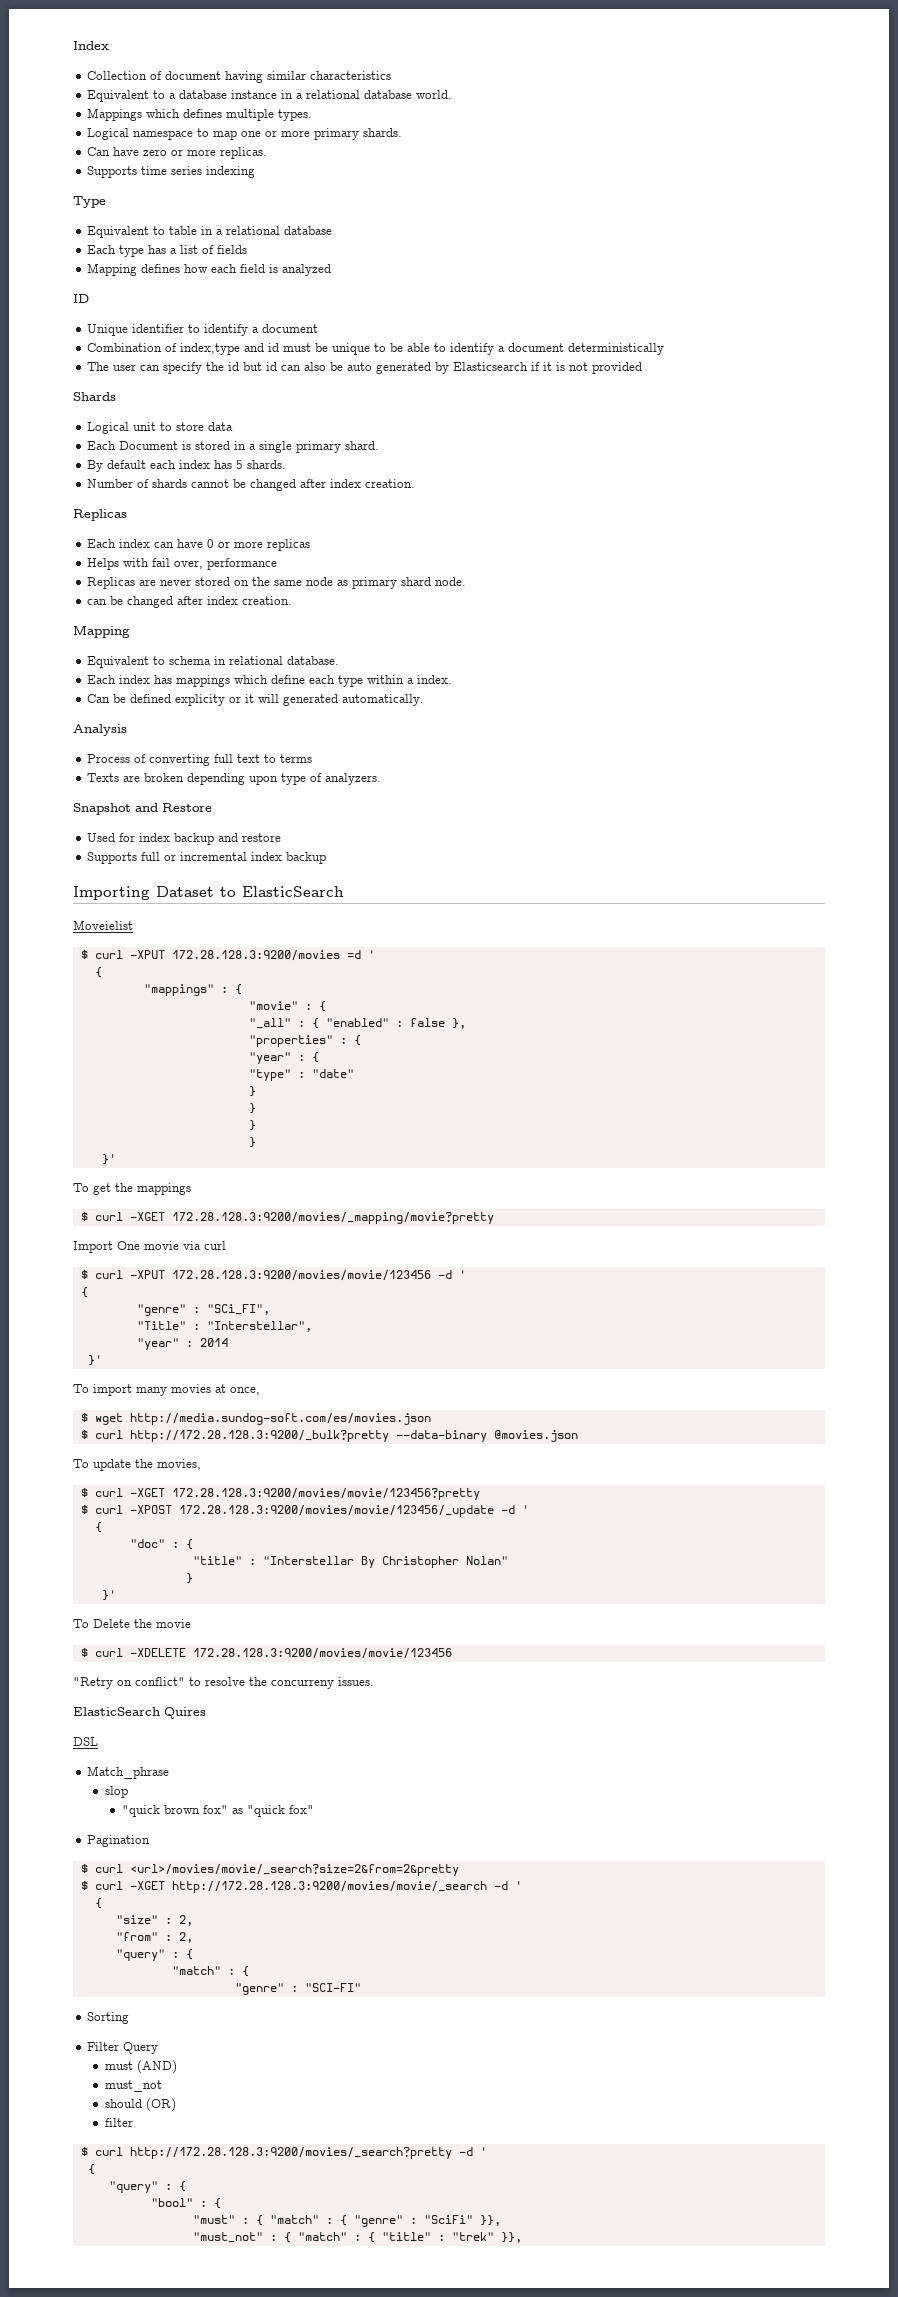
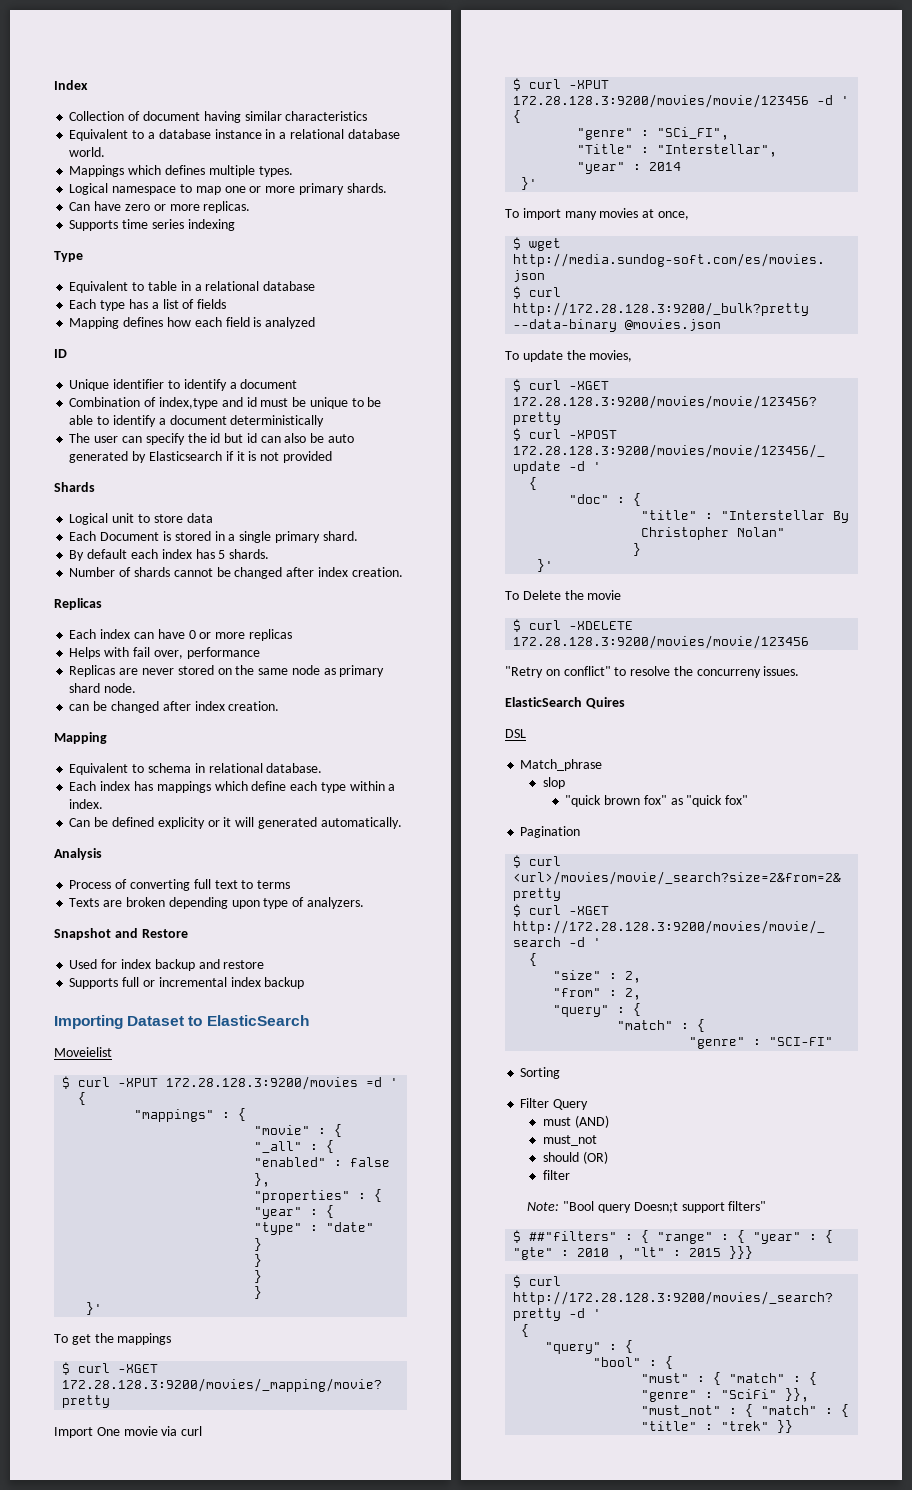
(133, 2122) none -> [527,1201,767,1213] [513,1230,834,1244] [513,1246,754,1260] // Note: "Bool query Doesn;t support filters" // $ ##"filters" : { "range" : { "year" : { "gte" : 2010 , "lt" : 2015 }}}
[500,2232,522,2243] }}, -> [777,1420,794,1433] }}

